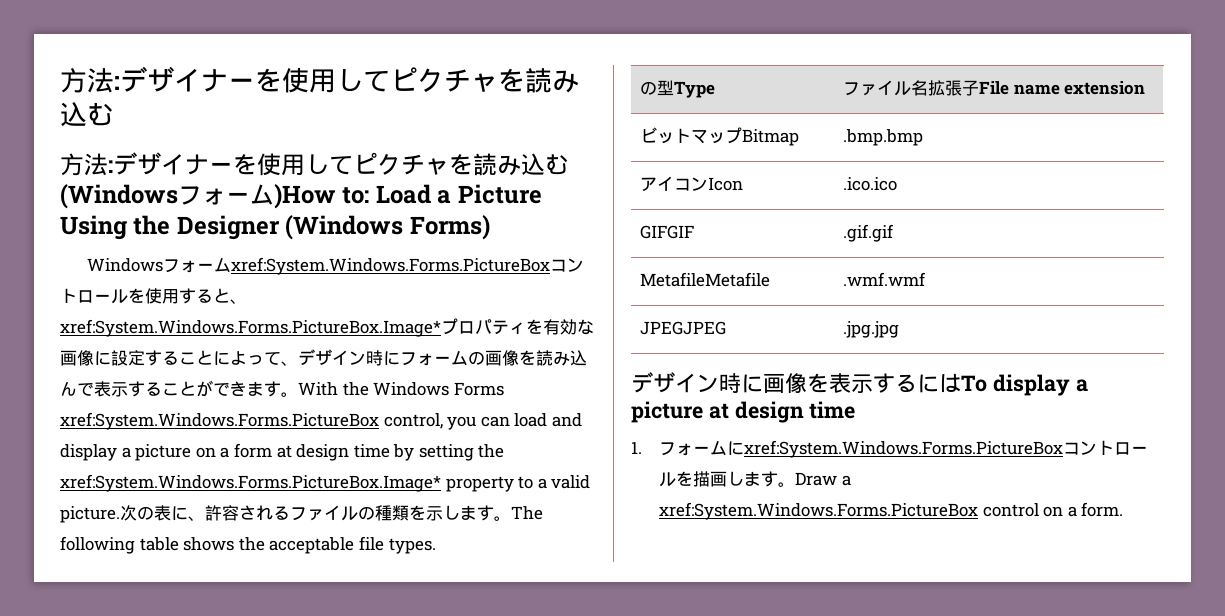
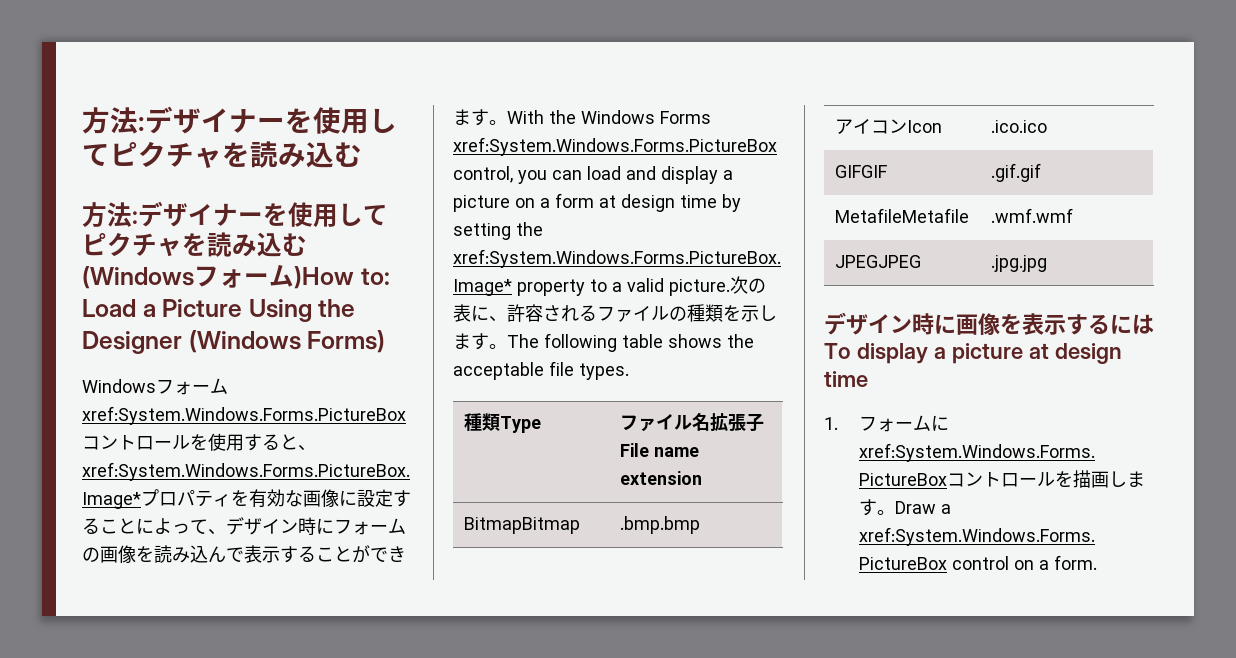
[640,80,675,96] の型 -> [463,413,500,431] 種類
[640,127,800,146] ビットマップBitmap -> [463,517,580,534] BitmapBitmap

